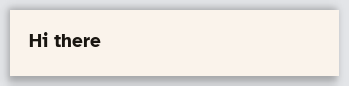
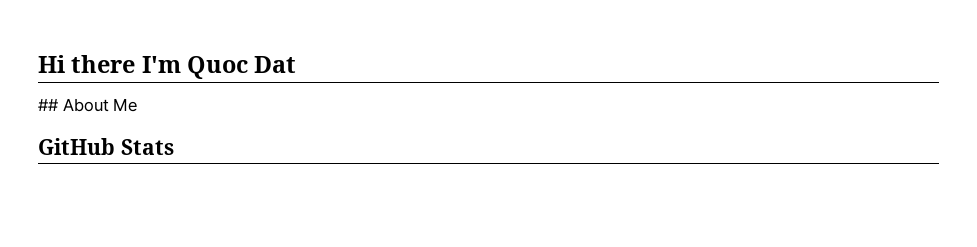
(101, 40) none -> [141,56,297,79] [38,98,138,112] [38,138,174,155] I'm Quoc Dat // ## About Me // GitHub Stats

